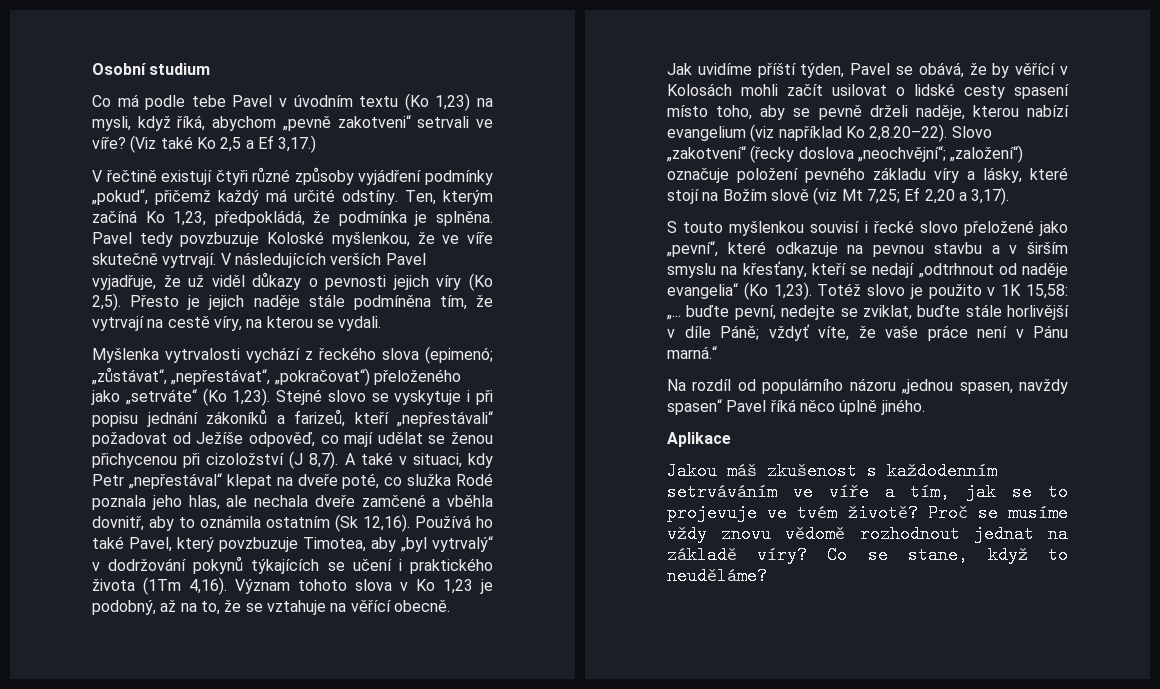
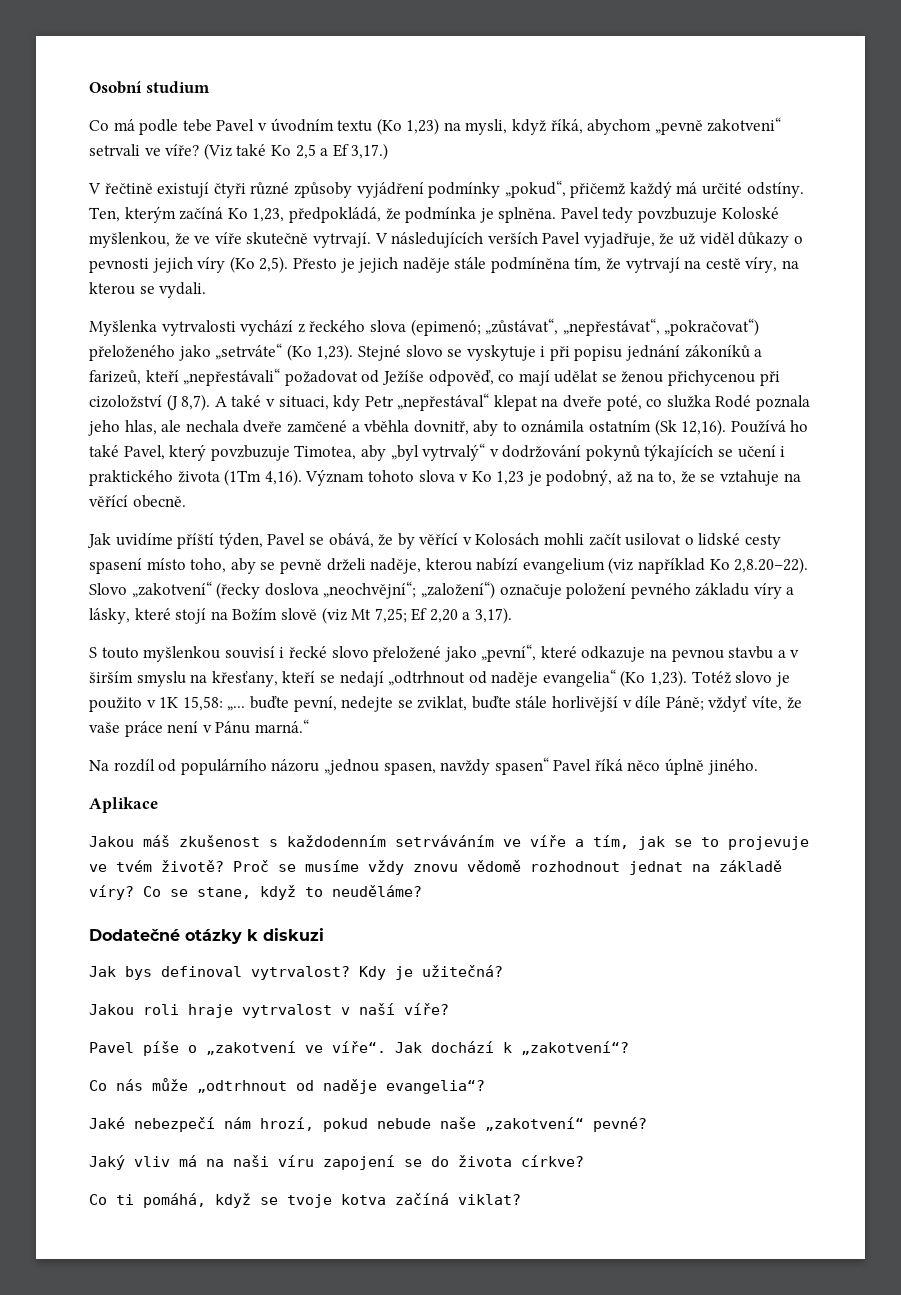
(767, 576) none -> [89,928,324,944] [89,965,503,980] [89,1003,449,1018] [89,1041,629,1056] [89,1078,485,1094] [89,1117,647,1132] [89,1155,584,1170] [89,1193,521,1208] // Dodatečné otázky k diskuzi // Jak bys definoval vytrvalost? Kdy je užitečná? // Jakou roli hraje vytrvalost v naší víře? // Pavel píše o „zakotvení ve víře“. Jak dochází k „zakotvení“? // Co nás může „odtrhnout od naděje evangelia“? // Jaké nebezpečí nám hrozí, pokud nebude naše „zakotvení“ pevné? // Jaký vliv má na naši víru zapojení se do života církve? // Co ti pomáhá, když se tvoje kotva začíná viklat?

